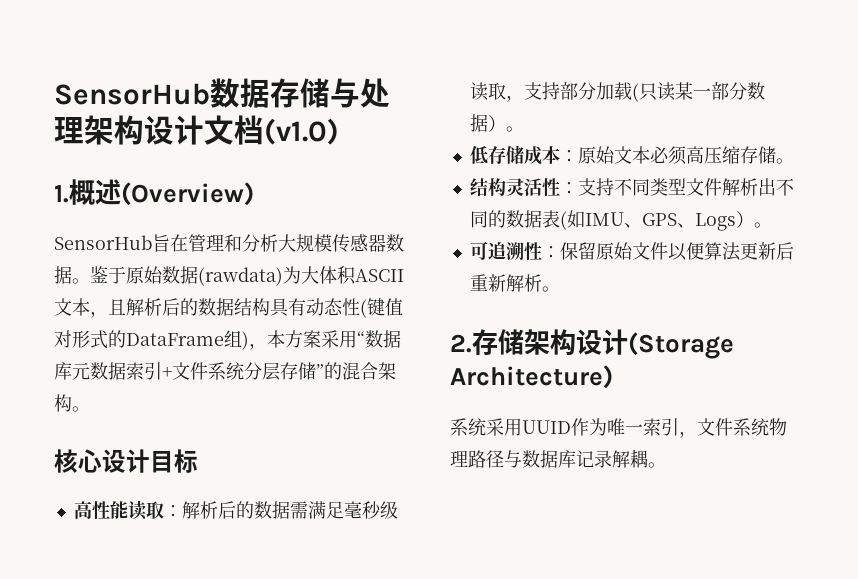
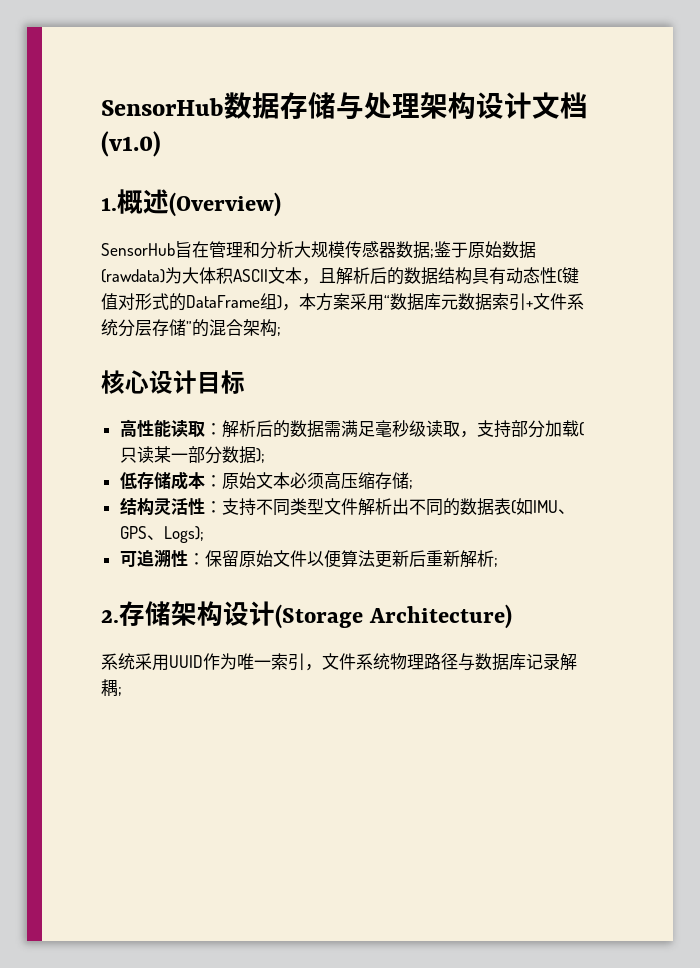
[72,278,90,284] 。 -> [430,249,434,258] ;
[72,406,90,412] 。 -> [277,327,281,336] ;
[487,115,524,132] ）。 -> [255,448,265,463] );
[775,158,794,164] 。 -> [408,480,413,489] ;
[694,211,772,231] Logs）。 -> [163,526,204,543] Logs);
[541,286,560,292] 。 -> [493,558,498,567] ;
[648,462,666,468] 。 -> [118,687,122,696] ;

